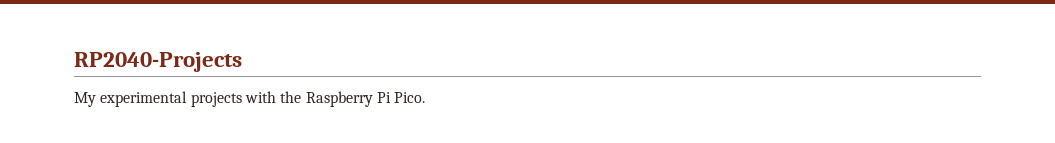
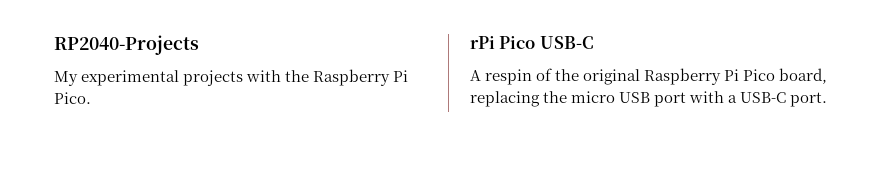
(426, 97) none -> [470,36,594,49] [470,68,828,85] [470,91,828,107] // rPi Pico USB-C // A respin of the original Raspberry Pi Pico board, replacing the micro USB port with a USB-C port.

